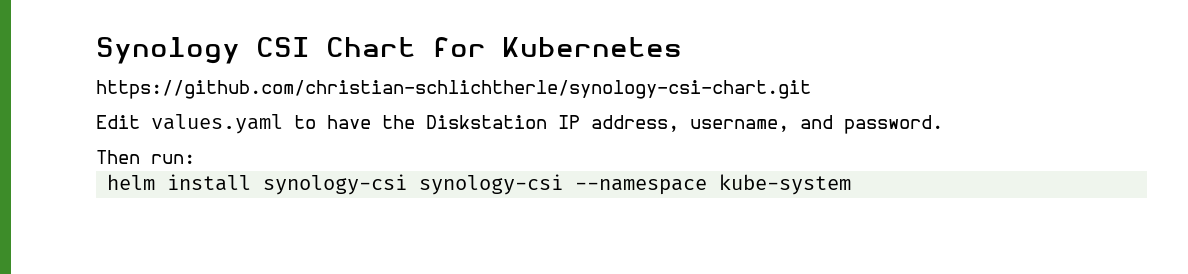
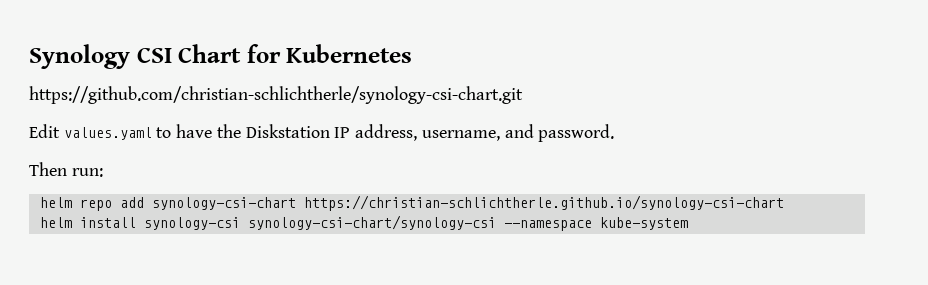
(195, 159) none -> [39,195,784,211] // helm repo add synology-csi-chart https://christian-schlichtherle.github.io/synology-csi-chart
[419,174,564,195] synology-csi -> [247,215,496,230] synology-csi-chart/synology-csi

